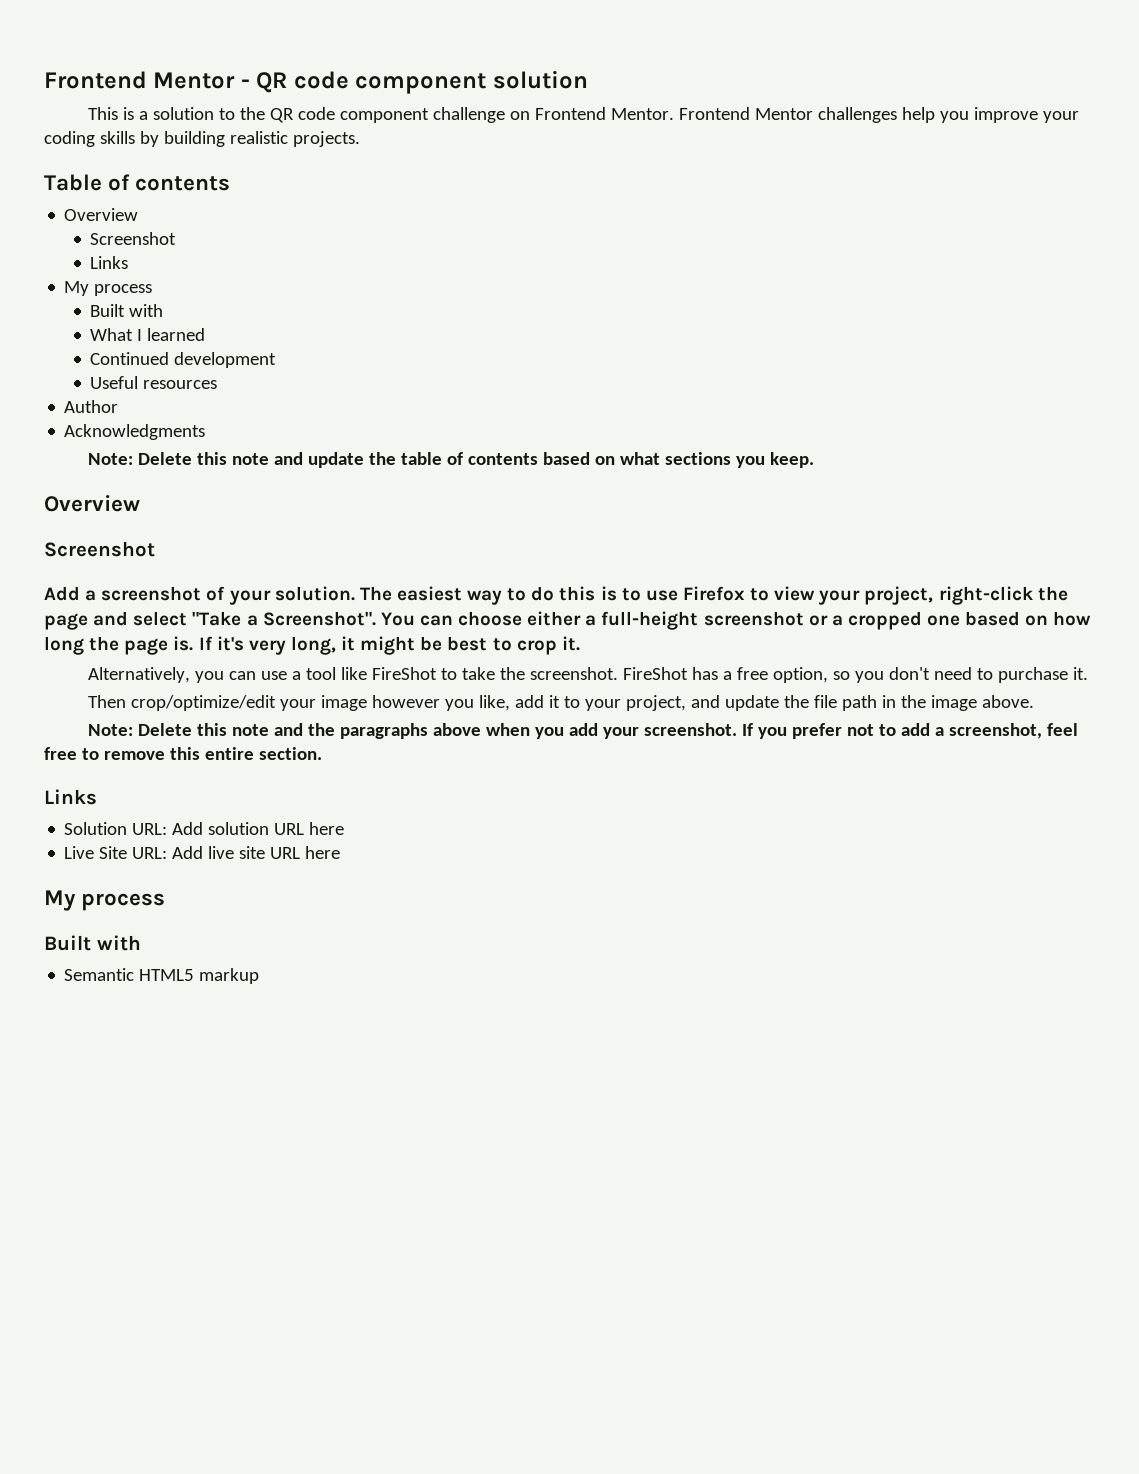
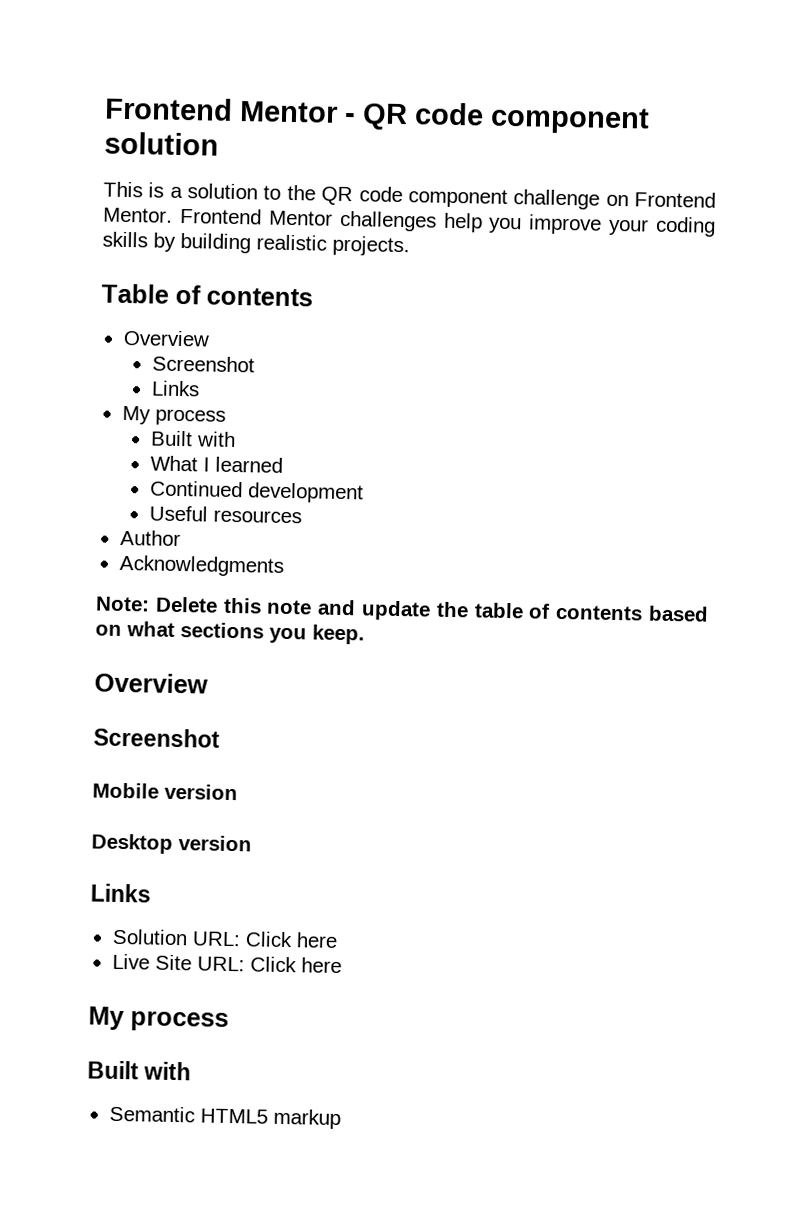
[44,586,1068,605] [44,611,1092,630] [44,636,580,655] [87,667,1088,683] [87,695,1034,711] [87,723,1078,739] [44,747,322,760] Add a screenshot of your solution. The easiest way to do this is to use Firefox to view your project, right-click the page and select "Take a Screenshot". You can choose either a full-height screenshot or a cropped one based on how long the page is. If it's very long, it might be best to crop it. // Alternatively, you can use a tool like FireShot to take the screenshot. FireShot has a free option, so you don't need to purchase it. // Then crop/optimize/edit your image however you like, add it to your project, and update the file path in the image above. // Note: Delete this note and the paragraphs above when you add your screenshot. If you prefer not to add a screenshot, feel free to remove this entire section. -> [92,782,238,801] [91,833,252,854] Mobile version // Desktop version
[172,822,305,835] Add solution URL -> [244,931,293,948] Click
[172,846,301,859] Add live site URL -> [249,956,297,973] Click

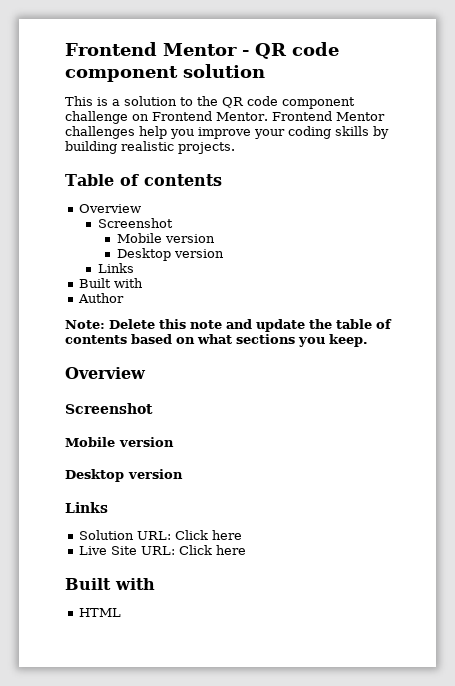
[150,380,200,397] [121,405,226,426] [149,430,236,448] [149,455,283,473] [149,480,364,504] [148,505,302,524] // Links // My process // Built with // What I learned // Continued development // Useful resources -> [116,233,215,243] [116,248,224,261] [97,263,134,273] [78,278,143,288] // Mobile version // Desktop version // Links // Built with
[118,554,284,577] // Acknowledgments -> (124, 298) none
[88,1006,229,1032] [87,1060,192,1081] [108,1105,341,1130] // My process // Built with // Semantic HTML5 markup -> [65,578,155,590] [78,608,121,617] // Built with // HTML

